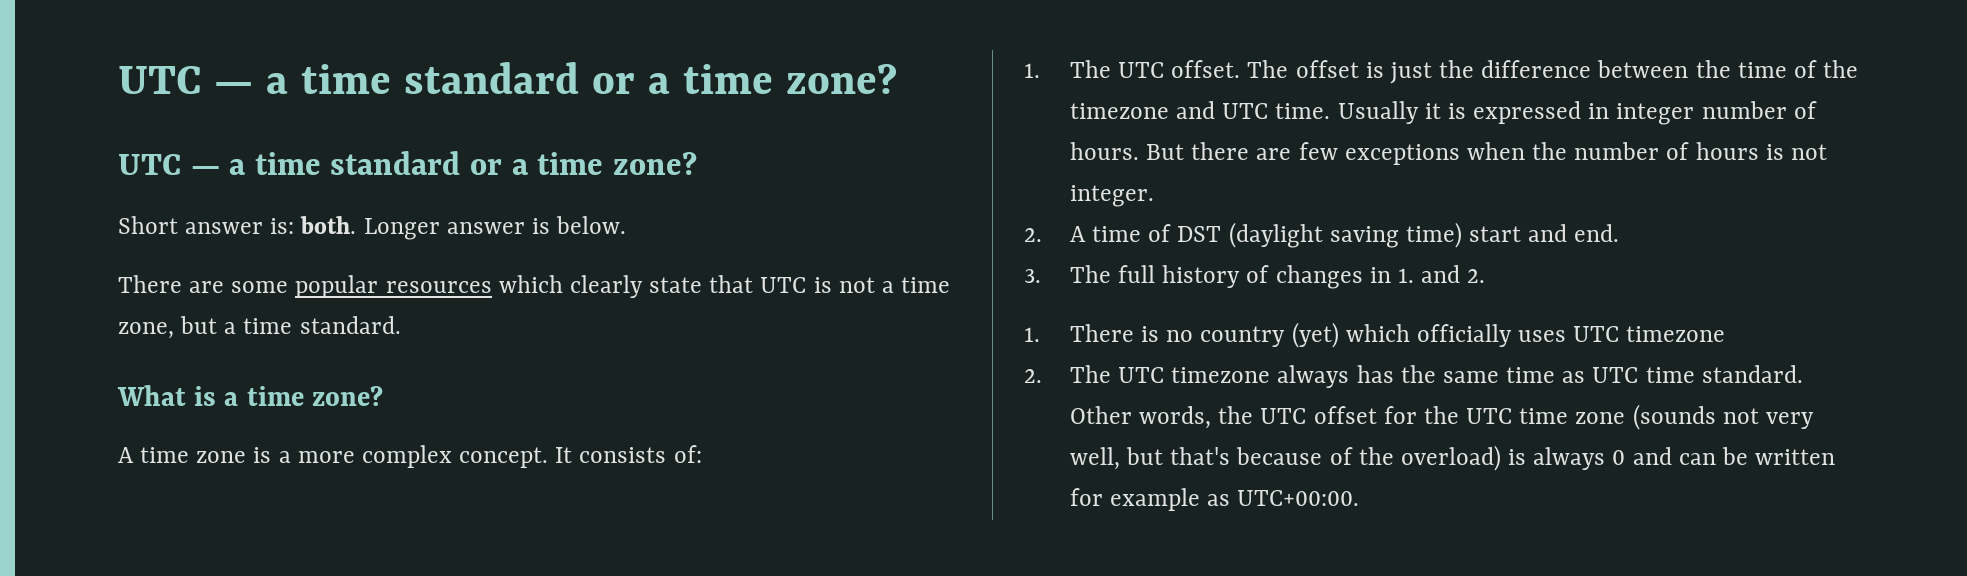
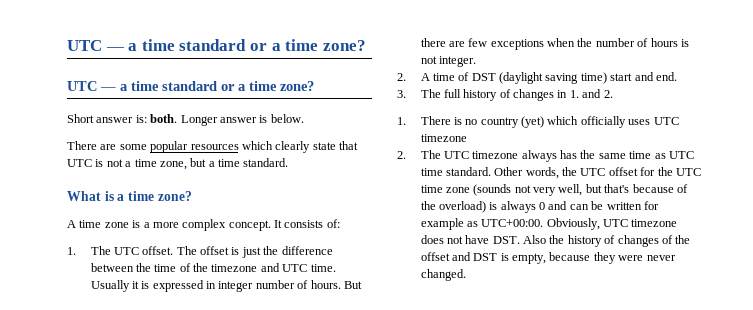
(1360, 498) none -> [546,218,678,230] [420,235,691,247] [420,252,676,264] [420,269,466,281] Obviously, UTC timezone does not have DST. Also the history of changes of the offset and DST is empty, because they were never changed.

